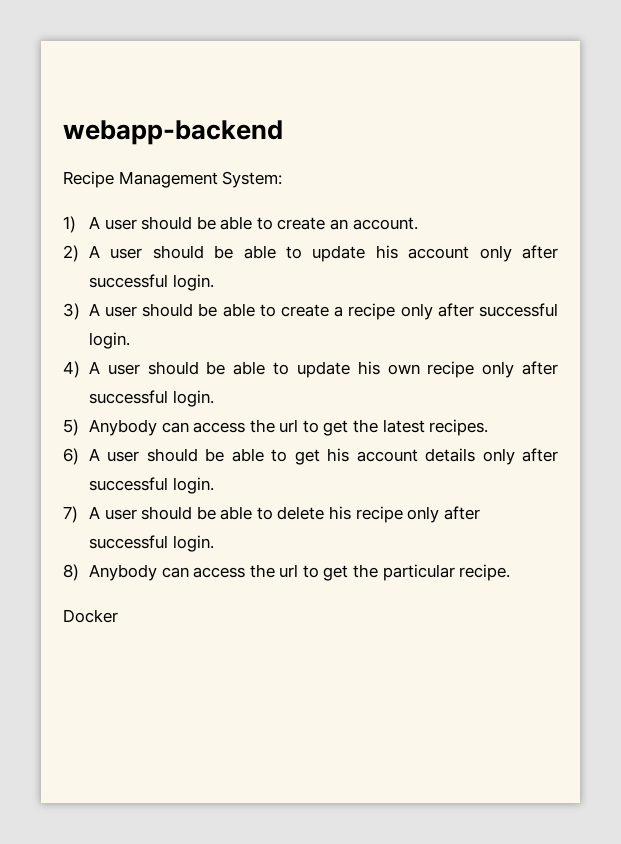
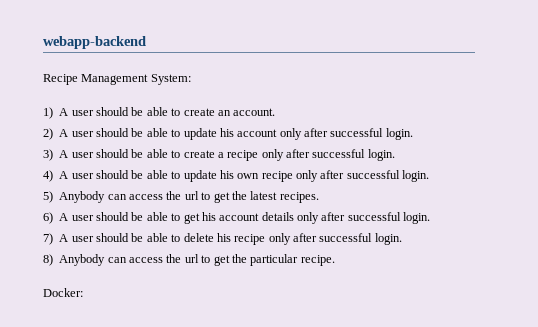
[63,609,118,623] Docker -> [43,288,83,297] Docker:

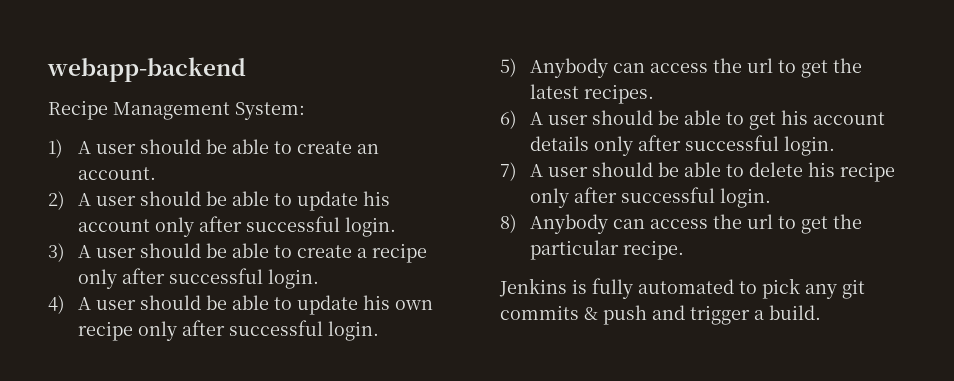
[43,288,83,297] Docker: -> [499,278,865,299] [500,305,821,325] Jenkins is fully automated to pick any git commits & push and trigger a build.

